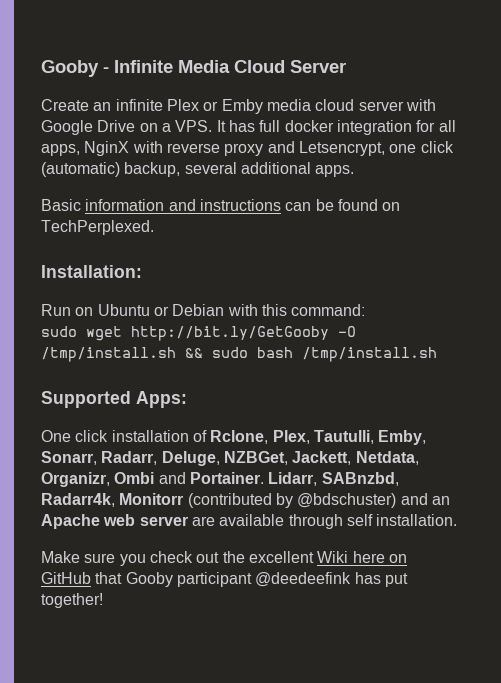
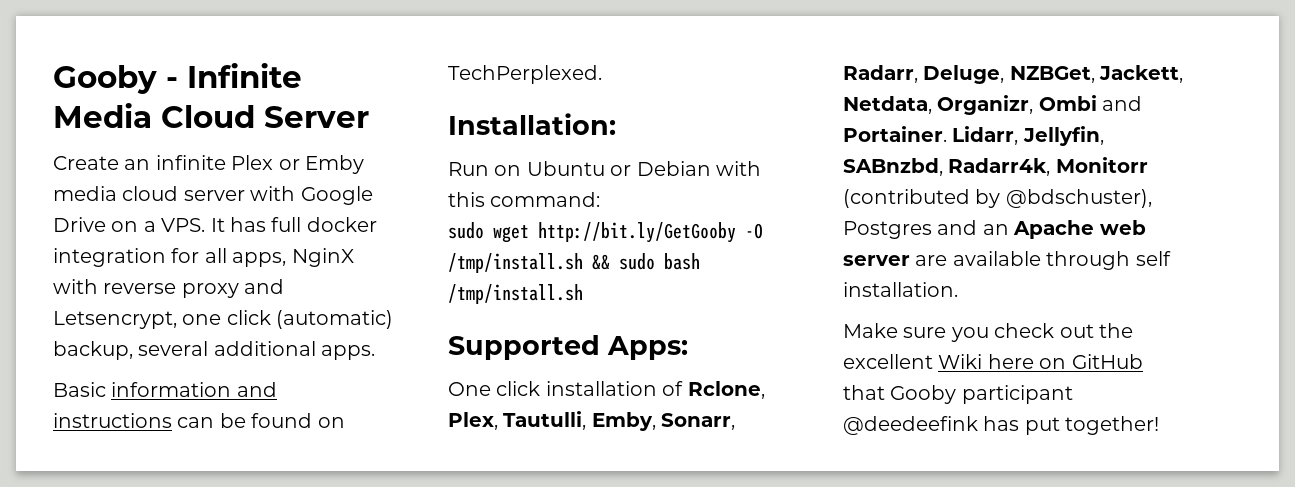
(318, 479) none -> [1022,126,1104,146] Jellyfin,
[297,493,397,508] @bdschuster) -> [1005,189,1152,208] [843,221,932,239] @bdschuster), Postgres

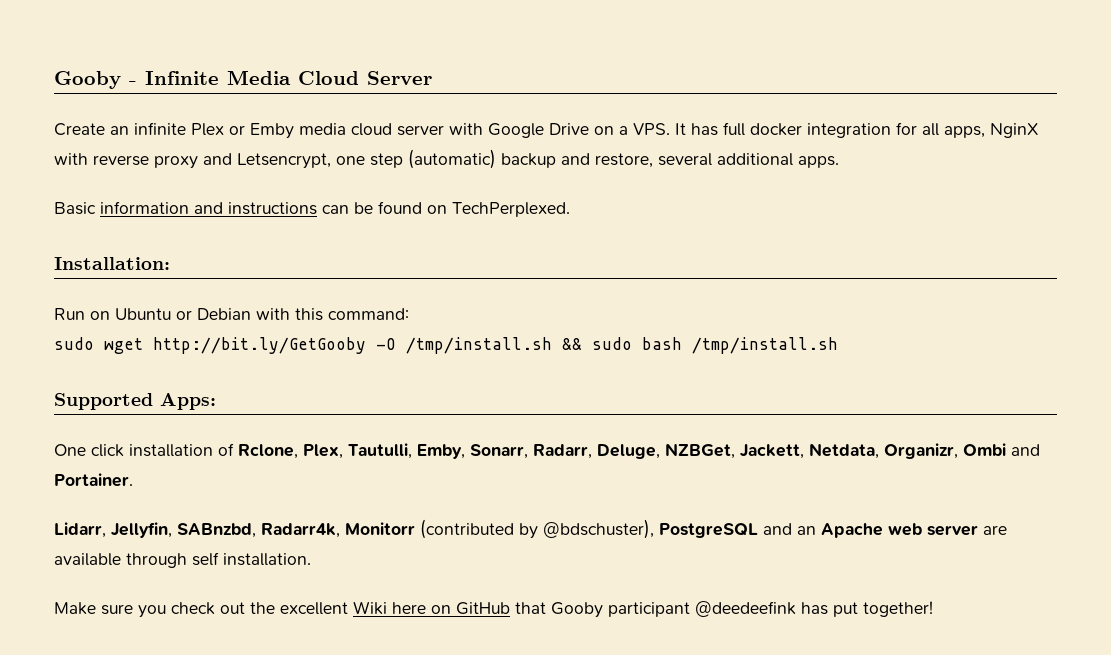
[226,310,394,329] [53,341,133,360] click (automatic) backup, -> [370,149,653,169] step (automatic) backup and restore,
(947, 134) none -> (133, 480) //
[843,221,932,239] Postgres -> [659,523,758,538] PostgreSQL

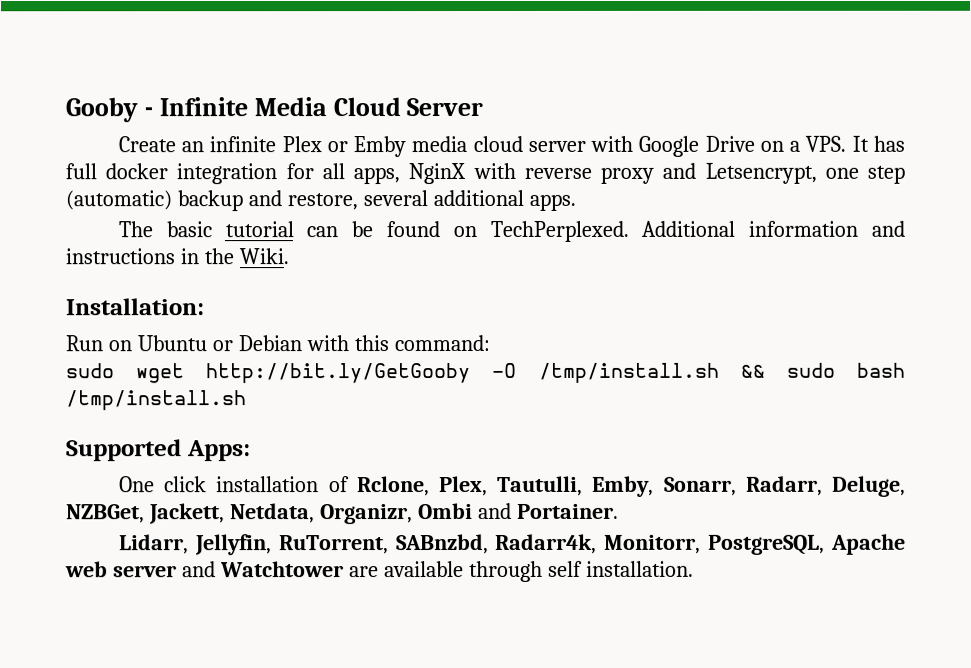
[54,201,317,215] Basic information and instructions -> [117,221,294,238] The basic tutorial
(570, 209) none -> [641,220,905,237] [65,248,289,265] Additional information and instructions in the Wiki.
(172, 530) none -> [278,535,389,555] RuTorrent,
[345,519,816,539] Monitorr (contributed by @bdschuster), PostgreSQL and an -> [604,534,826,555] Monitorr, PostgreSQL,
(978, 530) none -> [181,561,344,578] and Watchtower
[54,601,933,618] // Make sure you check out the excellent Wiki here on GitHub that Gooby participant @deedeefink has put together! -> (694, 568) none

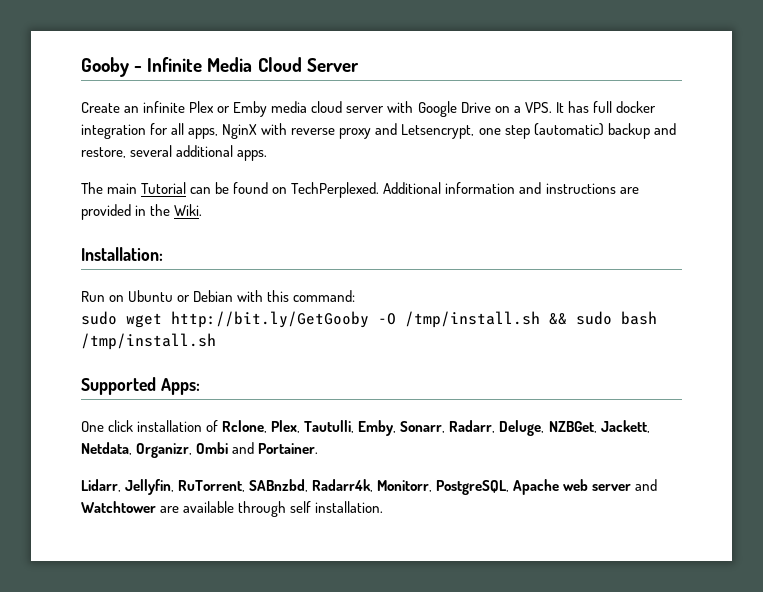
[165,221,294,238] basic tutorial -> [107,182,187,194] main Tutorial
(175, 256) none -> [619,187,639,194] [81,204,131,220] are provided

